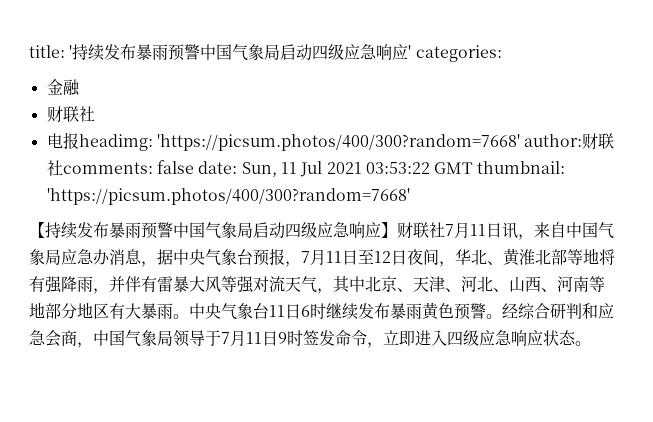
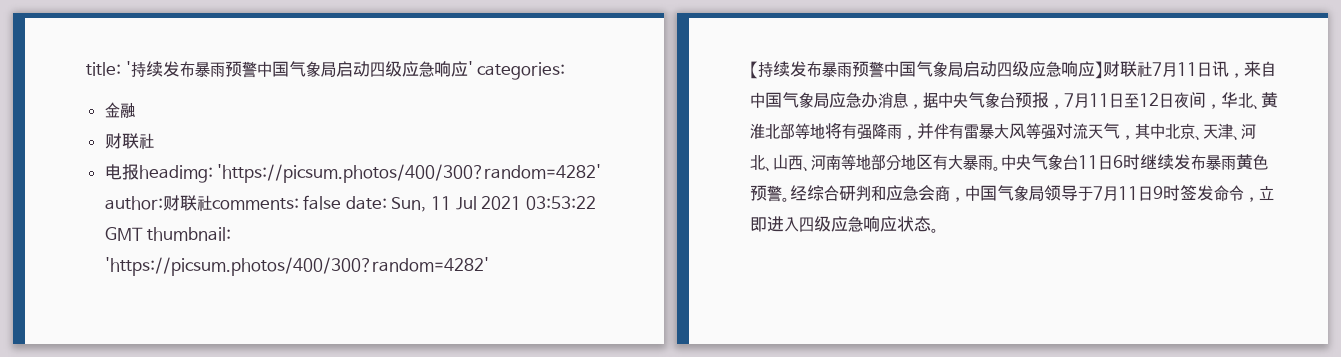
[156,134,520,151] 'https://picsum.photos/400/300?random=7668' -> [217,164,602,183] 'https://picsum.photos/400/300?random=4282'
[46,188,410,205] 'https://picsum.photos/400/300?random=7668' -> [104,257,489,276] 'https://picsum.photos/400/300?random=4282'

